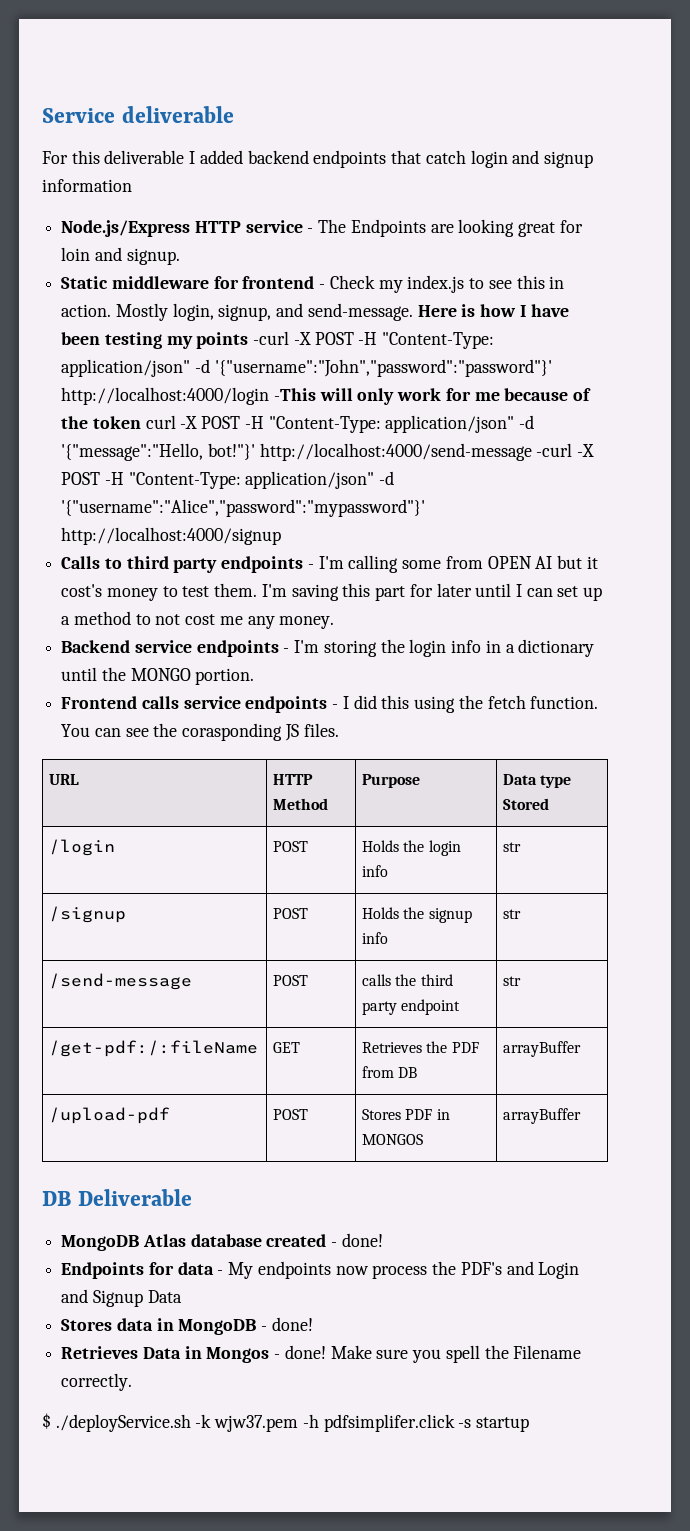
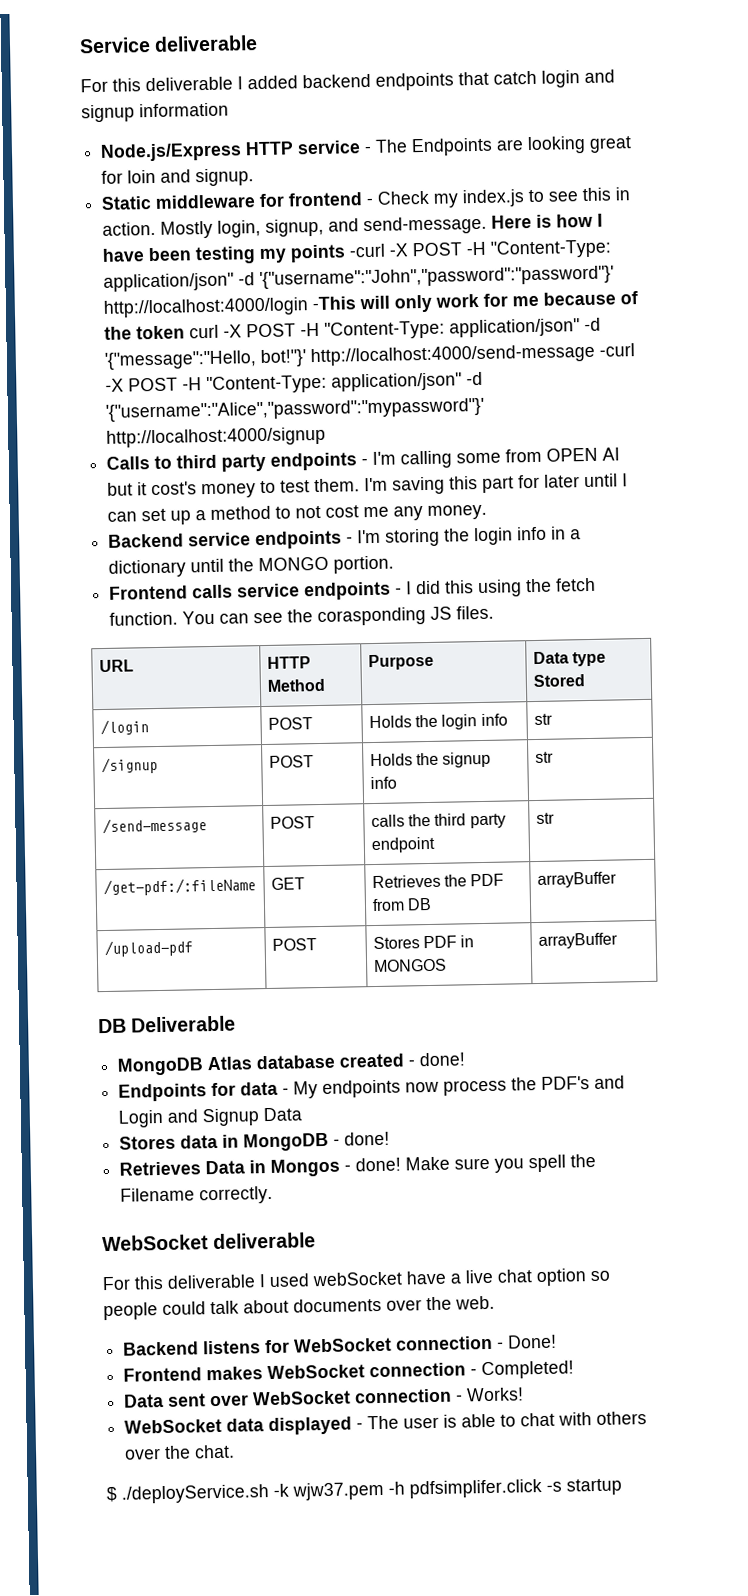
(133, 1382) none -> [102,1232,317,1252] [102,1268,610,1291] [103,1295,495,1321] [123,1334,558,1356] [123,1360,575,1382] [123,1387,525,1408] [124,1411,648,1436] [124,1444,236,1460] // WebSocket deliverable // For this deliverable I used webSocket have a live chat option so people could talk about documents over the web. // Backend listens for WebSocket connection - Done! // Frontend makes WebSocket connection - Completed! // Data sent over WebSocket connection - Works! // WebSocket data displayed - The user is able to chat with others over the chat.

